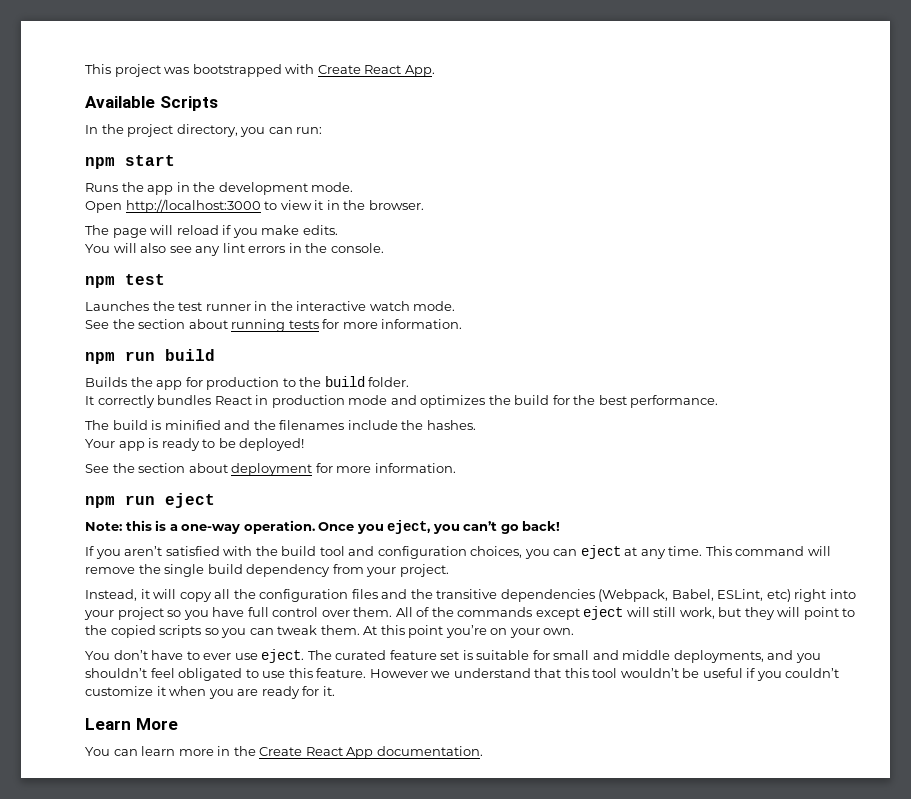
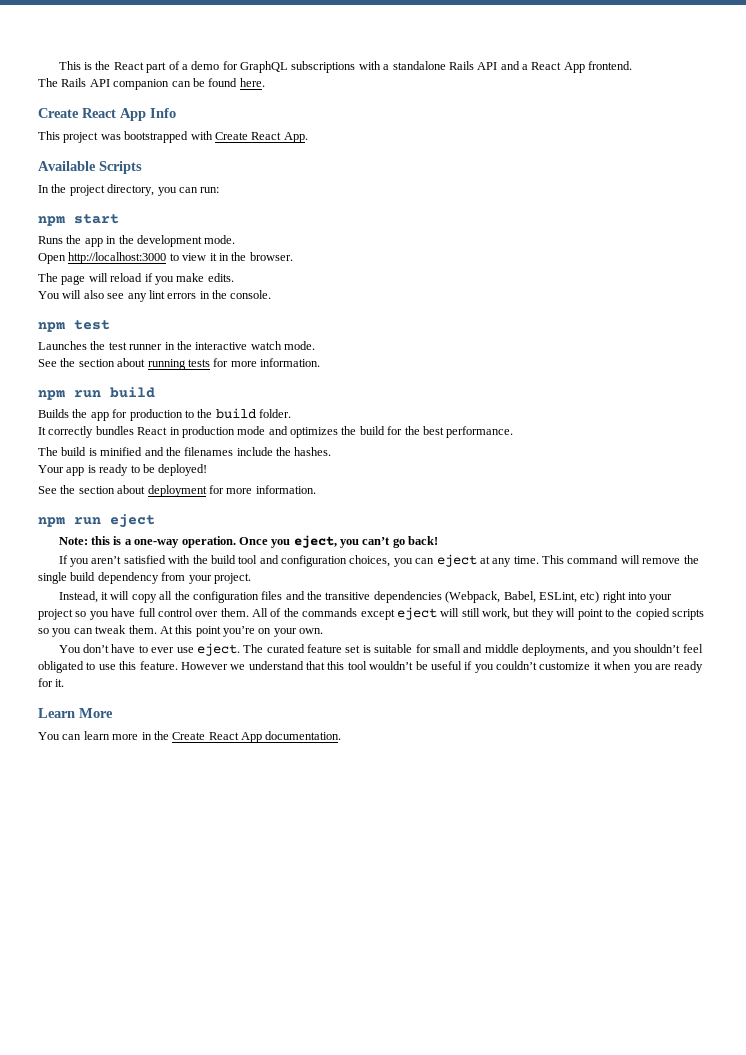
[85,64,111,74] This -> [58,61,633,73] [38,78,265,90] [38,108,176,121] [38,131,60,140] This is the React part of a demo for GraphQL subscriptions with a standalone Rails API and a React App frontend. // The Rails API companion can be found here. // Create React App Info // This

